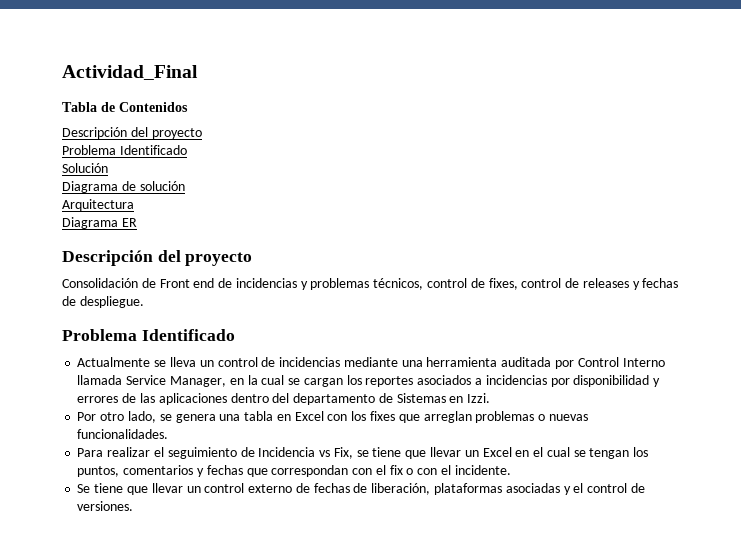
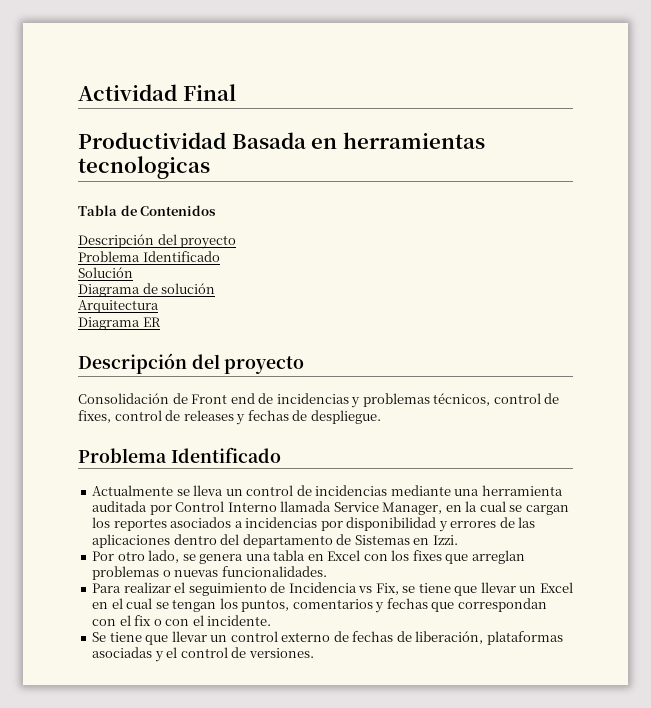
[62,65,198,80] Actividad_Final -> [78,84,236,101] [78,132,485,149] [78,156,210,179] Actividad Final // Productividad Basada en herramientas tecnologicas

